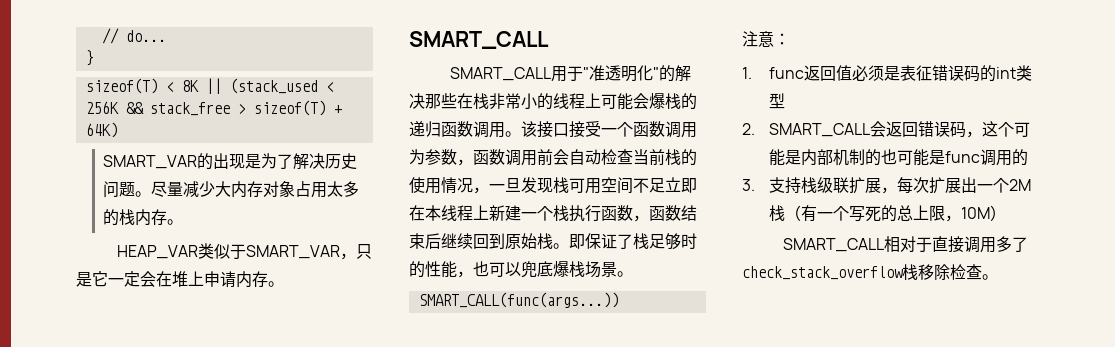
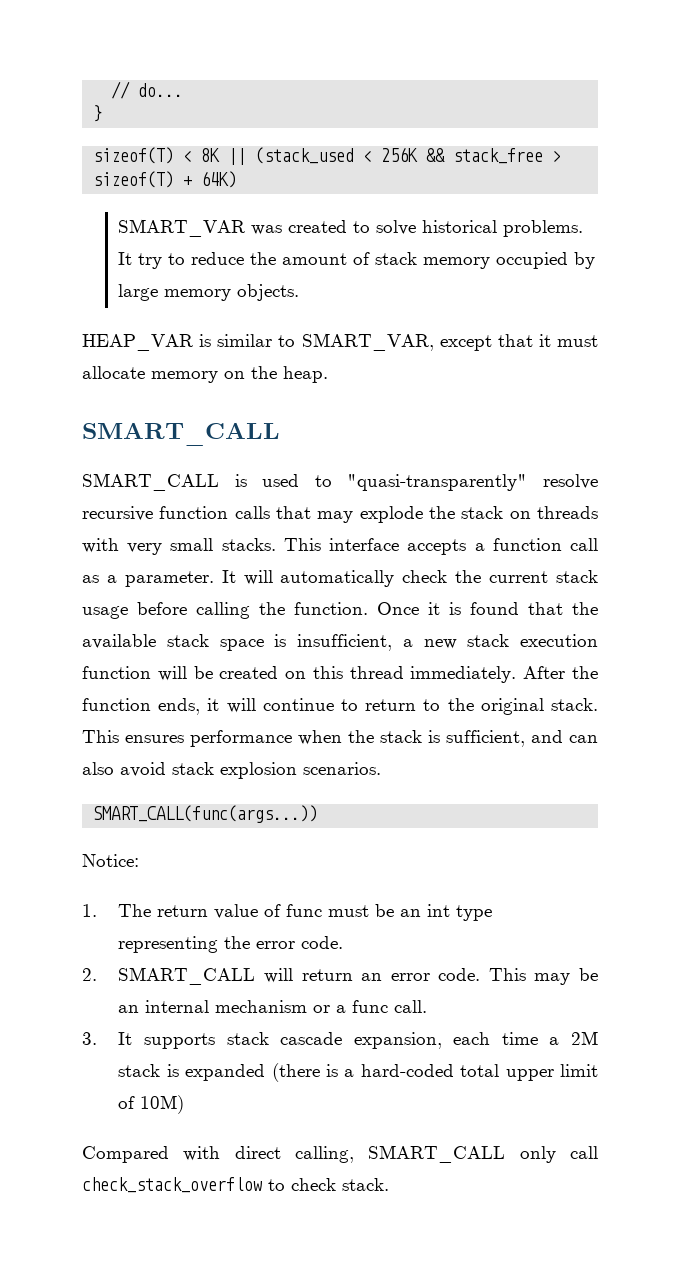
[197,153,358,170] [103,181,360,198] [103,209,184,226] [117,243,373,260] [76,271,284,288] [409,31,549,49] [450,65,692,82] [409,93,697,110] [409,121,697,138] [409,149,697,166] [409,177,697,194] [409,205,697,222] [409,233,697,250] [409,261,633,278] 的出现是为了解决历史问题。尽量减少大内存对象占用太多的栈内存。 // HEAP_VAR类似于SMART_VAR，只是它一定会在堆上申请内存。 // SMART_CALL // SMART_CALL用于"准透明化"的解决那些在栈非常小的线程上可能会爆栈的递归函数调用。该接口接受一个函数调用为参数，函数调用前会自动检查当前栈的使用情况，一旦发现栈可用空间不足立即在本线程上新建一个栈执行函数，函数结束后继续回到原始栈。即保证了栈足够时的性能，也可以兜底爆栈场景。 -> [251,220,584,237] [118,252,596,269] [118,284,300,301] [82,333,598,351] [82,366,328,383] [82,422,280,446] [82,473,598,491] [82,506,598,523] [82,538,598,555] [82,570,599,587] [82,602,598,619] [82,634,598,651] [82,666,598,683] [82,698,598,715] [82,730,598,747] [82,762,381,779] was created to solve historical problems. It try to reduce the amount of stack memory occupied by large memory objects. // HEAP_VAR is similar to SMART_VAR, except that it must allocate memory on the heap. // SMART_CALL // SMART_CALL is used to "quasi-transparently" resolve recursive function calls that may explode the stack on threads with very small stacks. This interface accepts a function call as a parameter. It will automatically check the current stack usage before calling the function. Once it is found that the available stack space is insufficient, a new stack execution function will be created on this thread immediately. After the function ends, it will continue to return to the original stack. This ensures performance when the stack is sufficient, and can also avoid stack explosion scenarios.
[742,31,790,47] 注意： -> [82,854,139,867] Notice:
[769,65,1033,82] [769,93,786,109] [742,121,1031,138] [769,149,1029,166] [742,177,1032,194] [769,205,1007,222] [783,236,1029,253] [742,264,998,280] func返回值必须是表征错误码的int类型 // 2. SMART_CALL会返回错误码，这个可能是内部机制的也可能是func调用的 // 3.支持栈级联扩展，每次扩展出一个2M栈（有一个写死的总上限，10M） // SMART_CALL相对于直接调用多了check_stack_overflow栈移除检查。 -> [118,904,493,921] [118,936,344,953] [82,967,598,985] [118,1000,428,1013] [82,1031,598,1049] [118,1063,598,1082] [118,1095,185,1114] [82,1145,598,1163] [82,1177,389,1193] The return value of func must be an int type representing the error code. // 2. SMART_CALL will return an error code. This may be an internal mechanism or a func call. // 3. It supports stack cascade expansion, each time a 2M stack is expanded (there is a hard-coded total upper limit of 10M) // Compared with direct calling, SMART_CALL only call check_stack_overflow to check stack.

